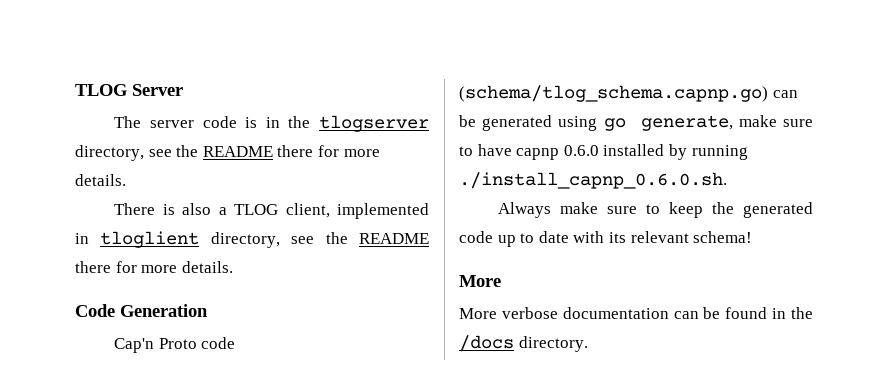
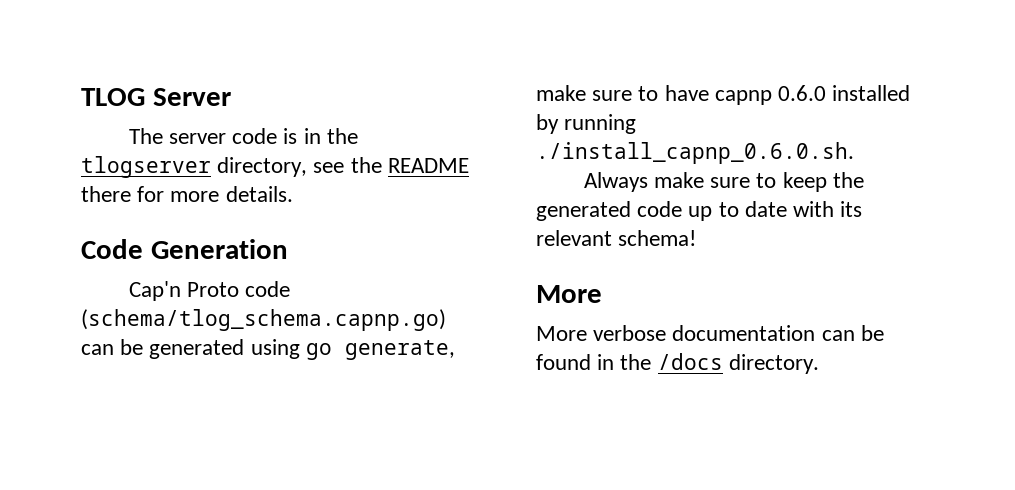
[114,203,429,219] [75,231,429,248] [75,261,233,273] // There is also a TLOG client, implemented in tloglient directory, see the README there for more details. -> (293, 194) none

